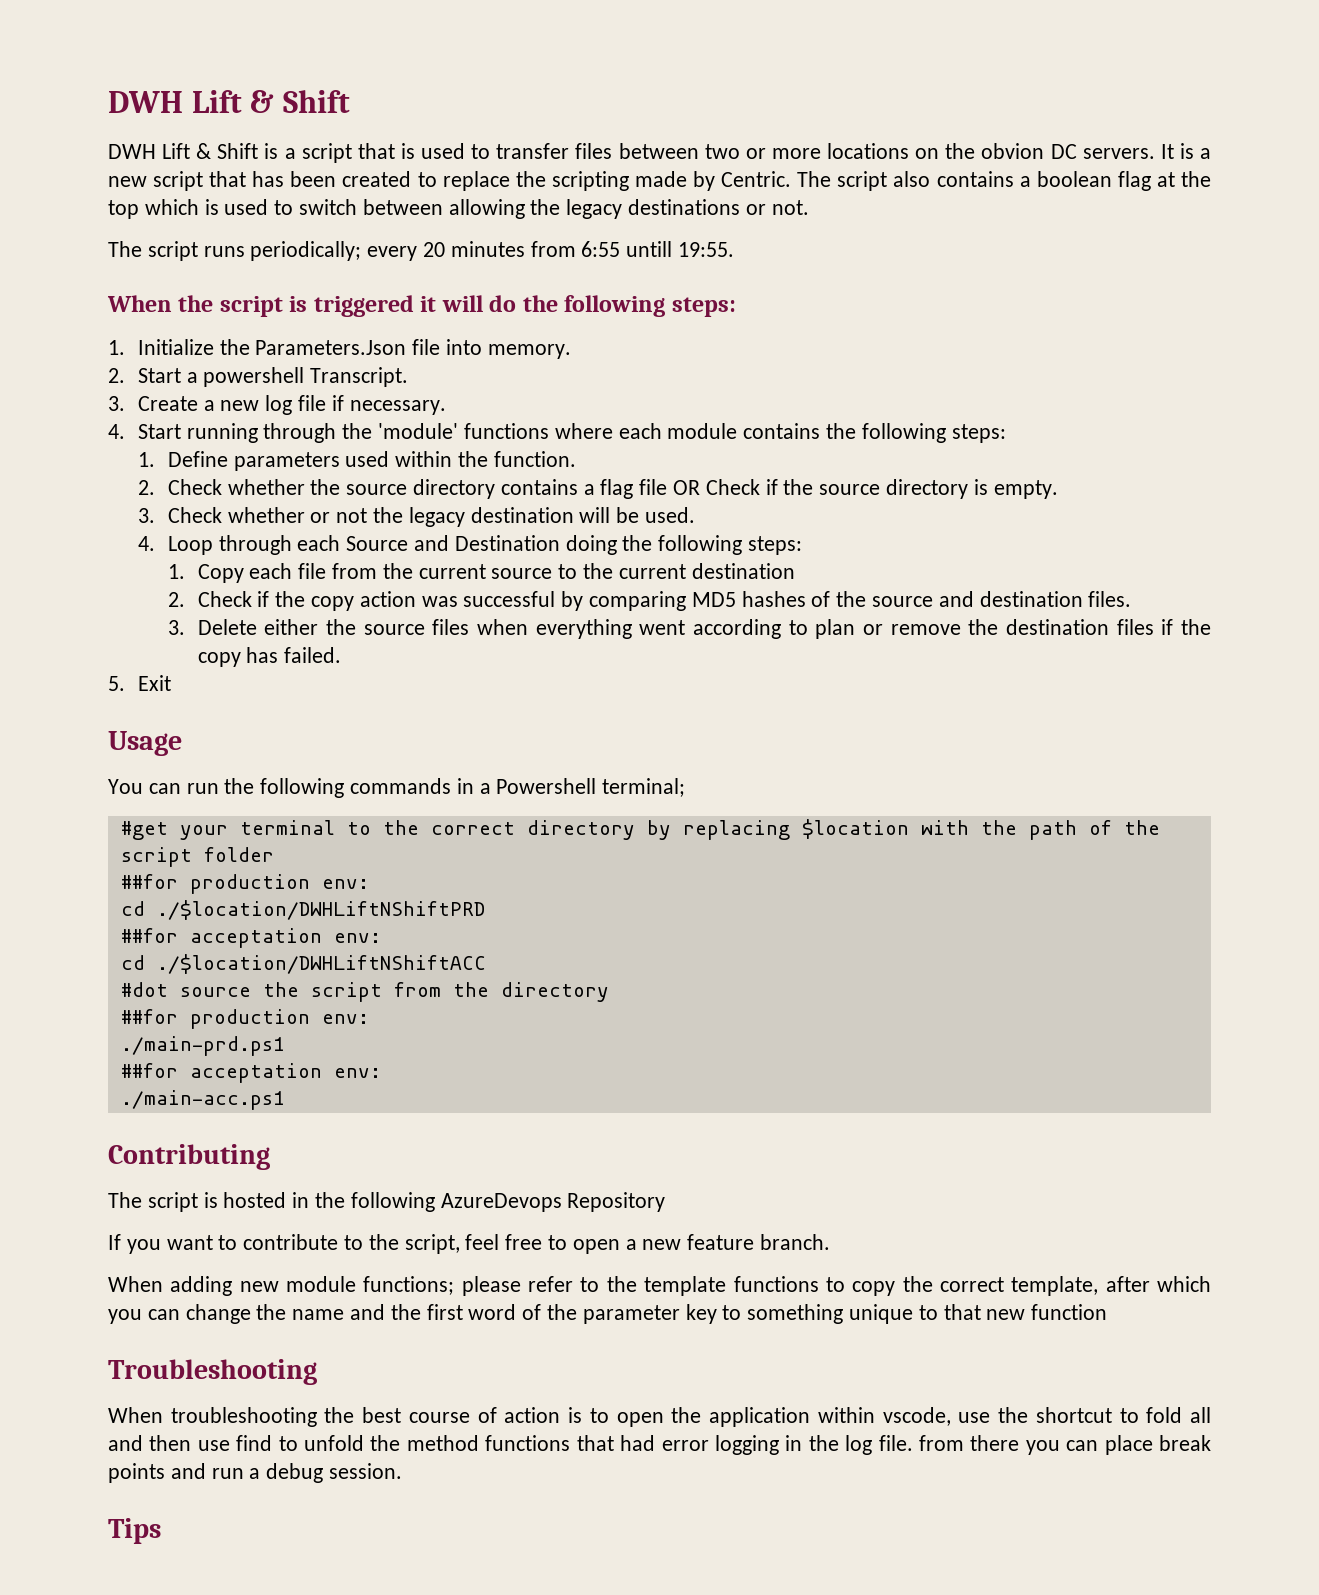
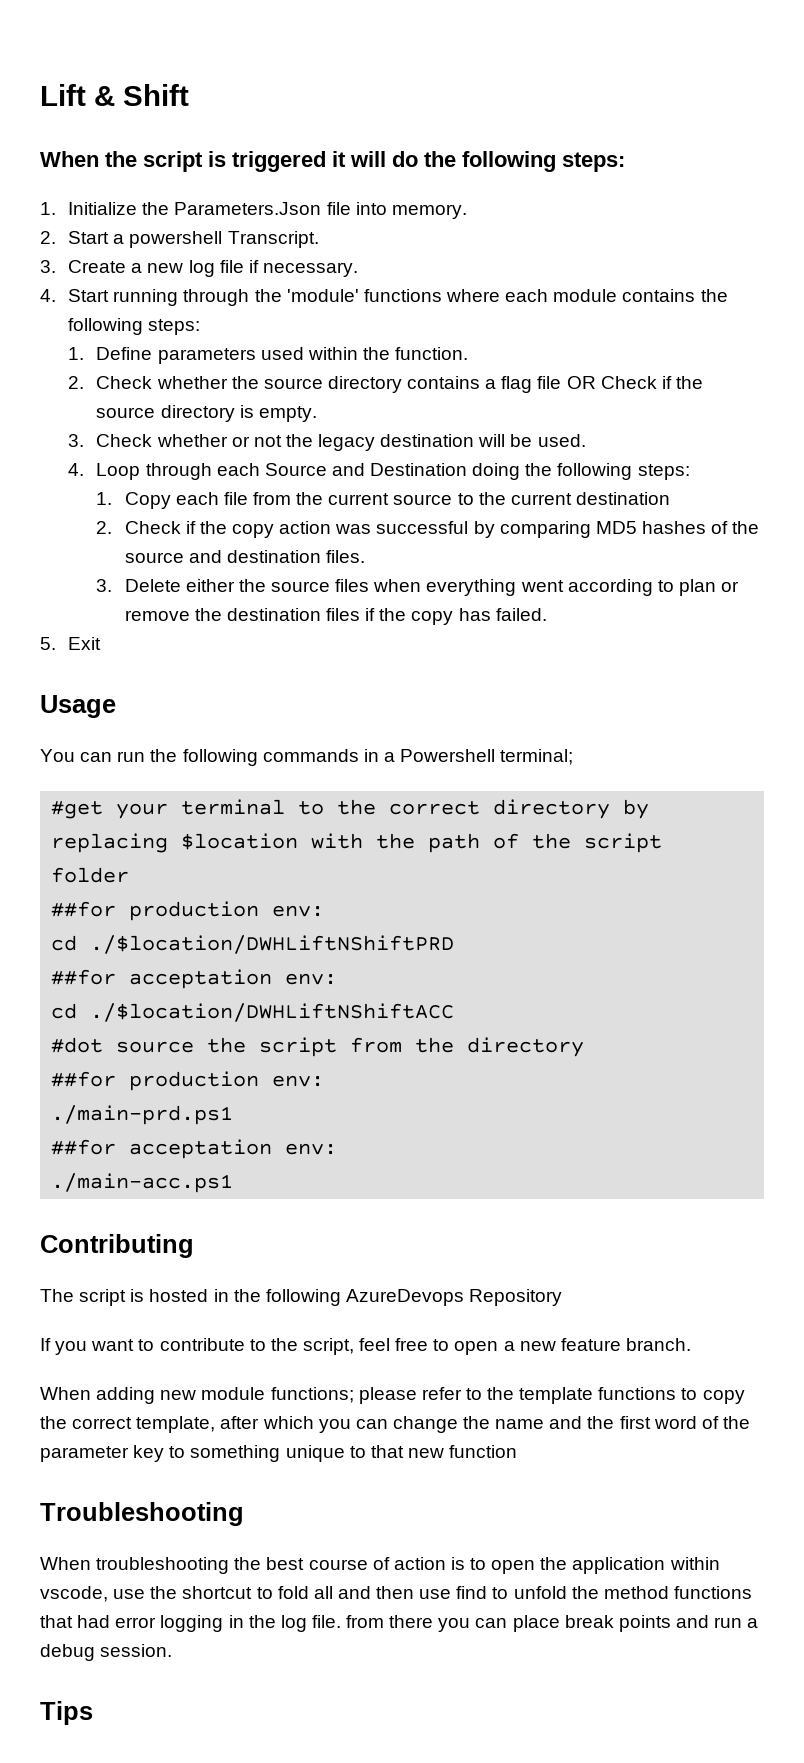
[108,90,350,113] [108,143,1211,163] [108,171,1211,191] [108,199,809,219] [108,241,735,261] DWH Lift & Shift // DWH Lift & Shift is a script that is used to transfer files between two or more locations on the obvion DC servers. It is a new script that has been created to replace the scripting made by Centric. The script also contains a boolean flag at the top which is used to switch between allowing the legacy destinations or not. // The script runs periodically; every 20 minutes from 6:55 untill 19:55. -> [40,84,189,106] Lift & Shift

